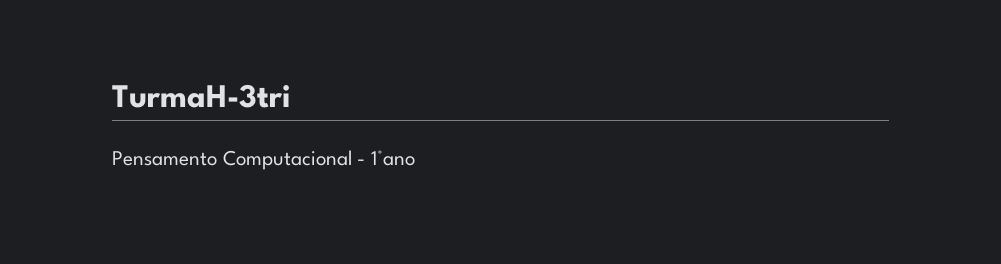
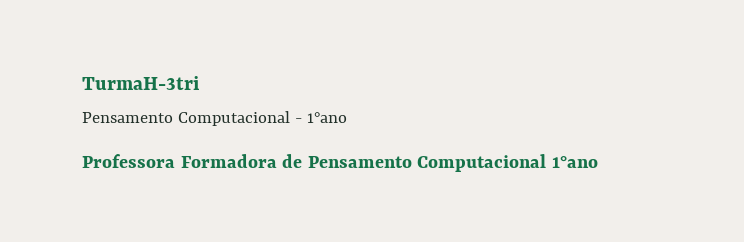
(416, 158) none -> [82,154,598,172] // Professora Formadora de Pensamento Computacional 1°ano

